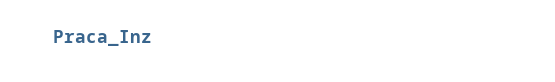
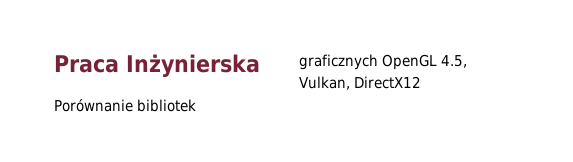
[53,30,152,46] Praca_Inz -> [54,54,260,77] [54,99,196,112] [299,54,467,70] [299,76,421,90] Praca Inżynierska // Porównanie bibliotek graficznych OpenGL 4.5, Vulkan, DirectX12

